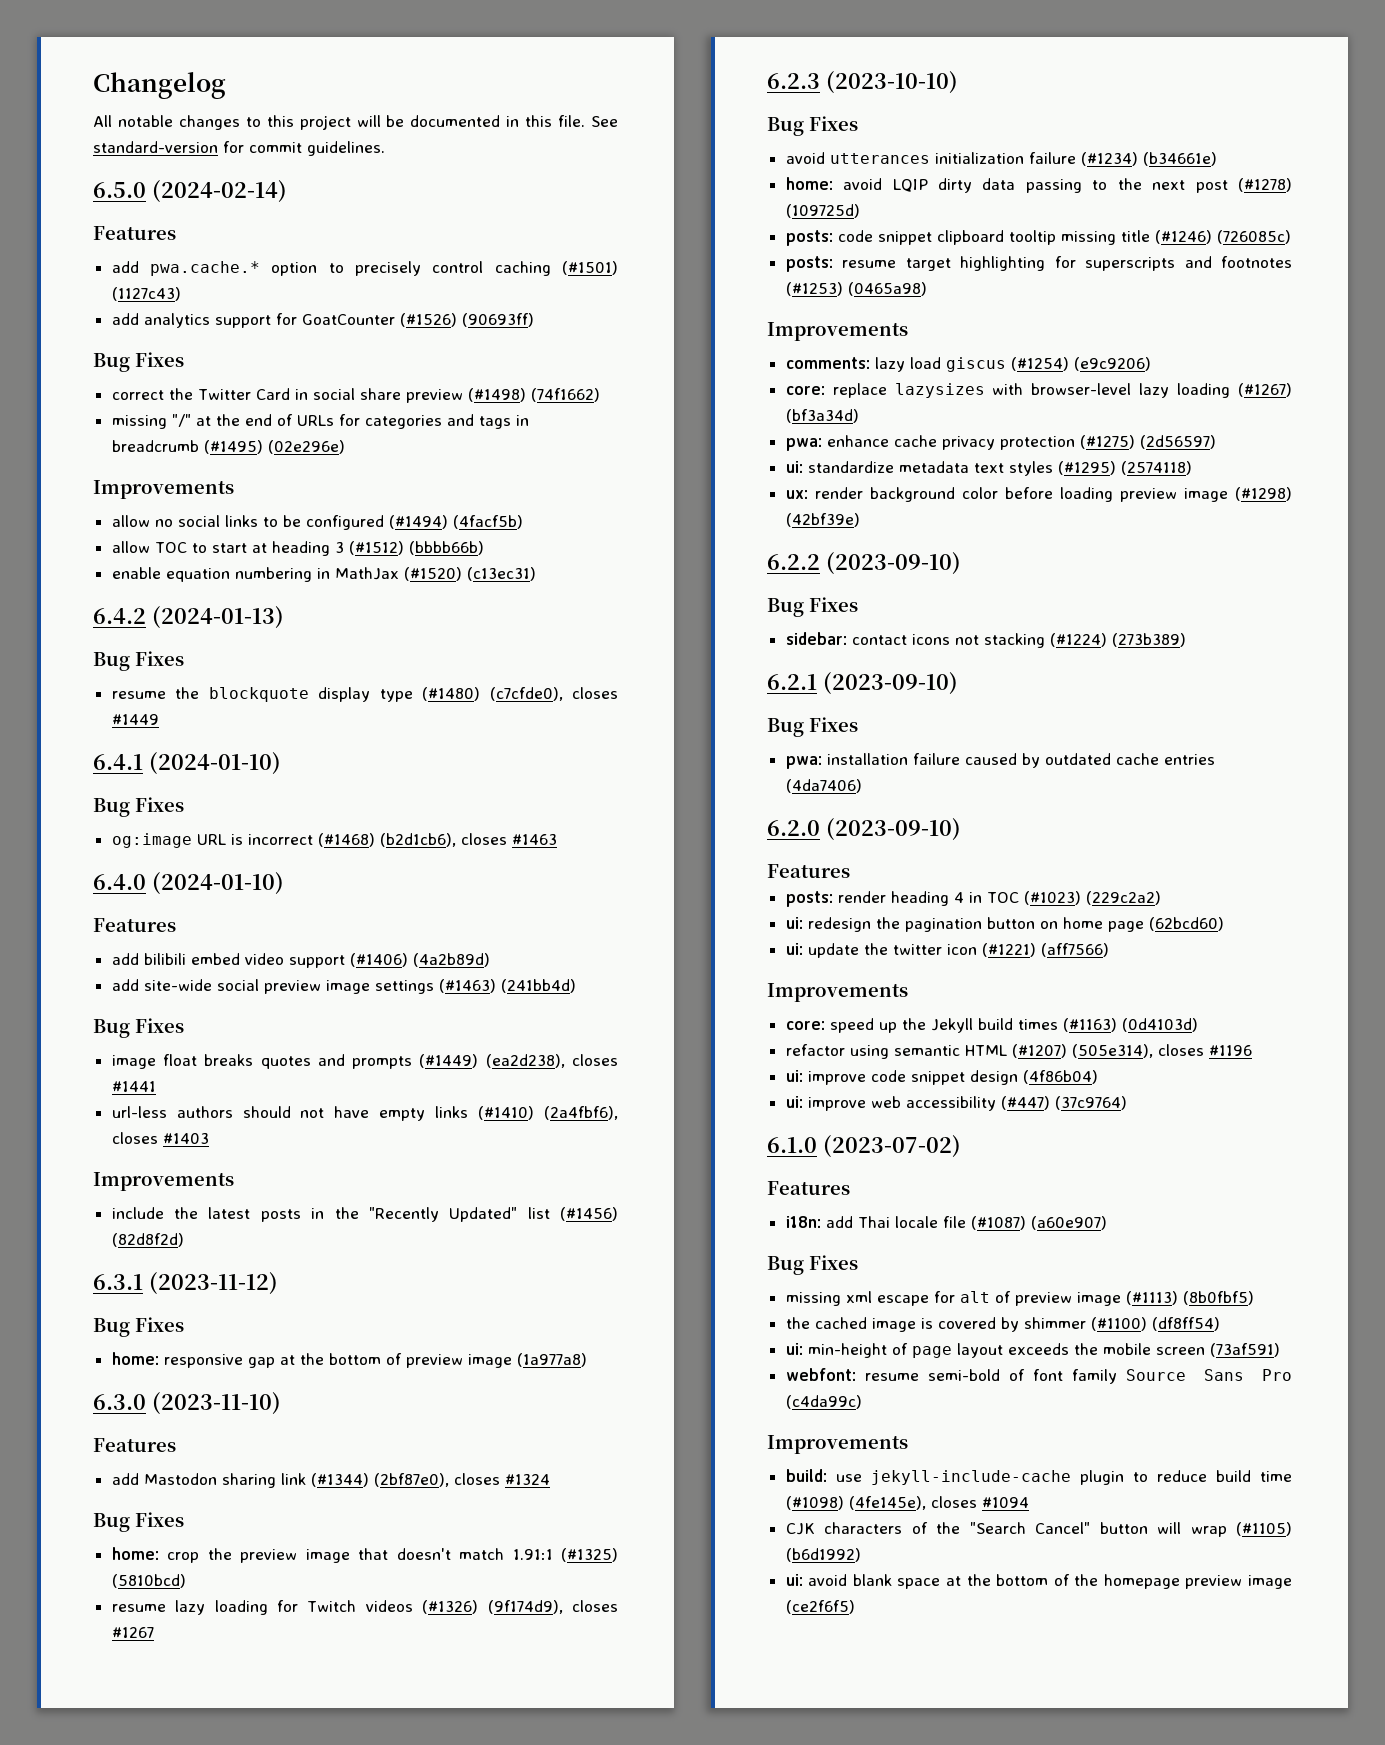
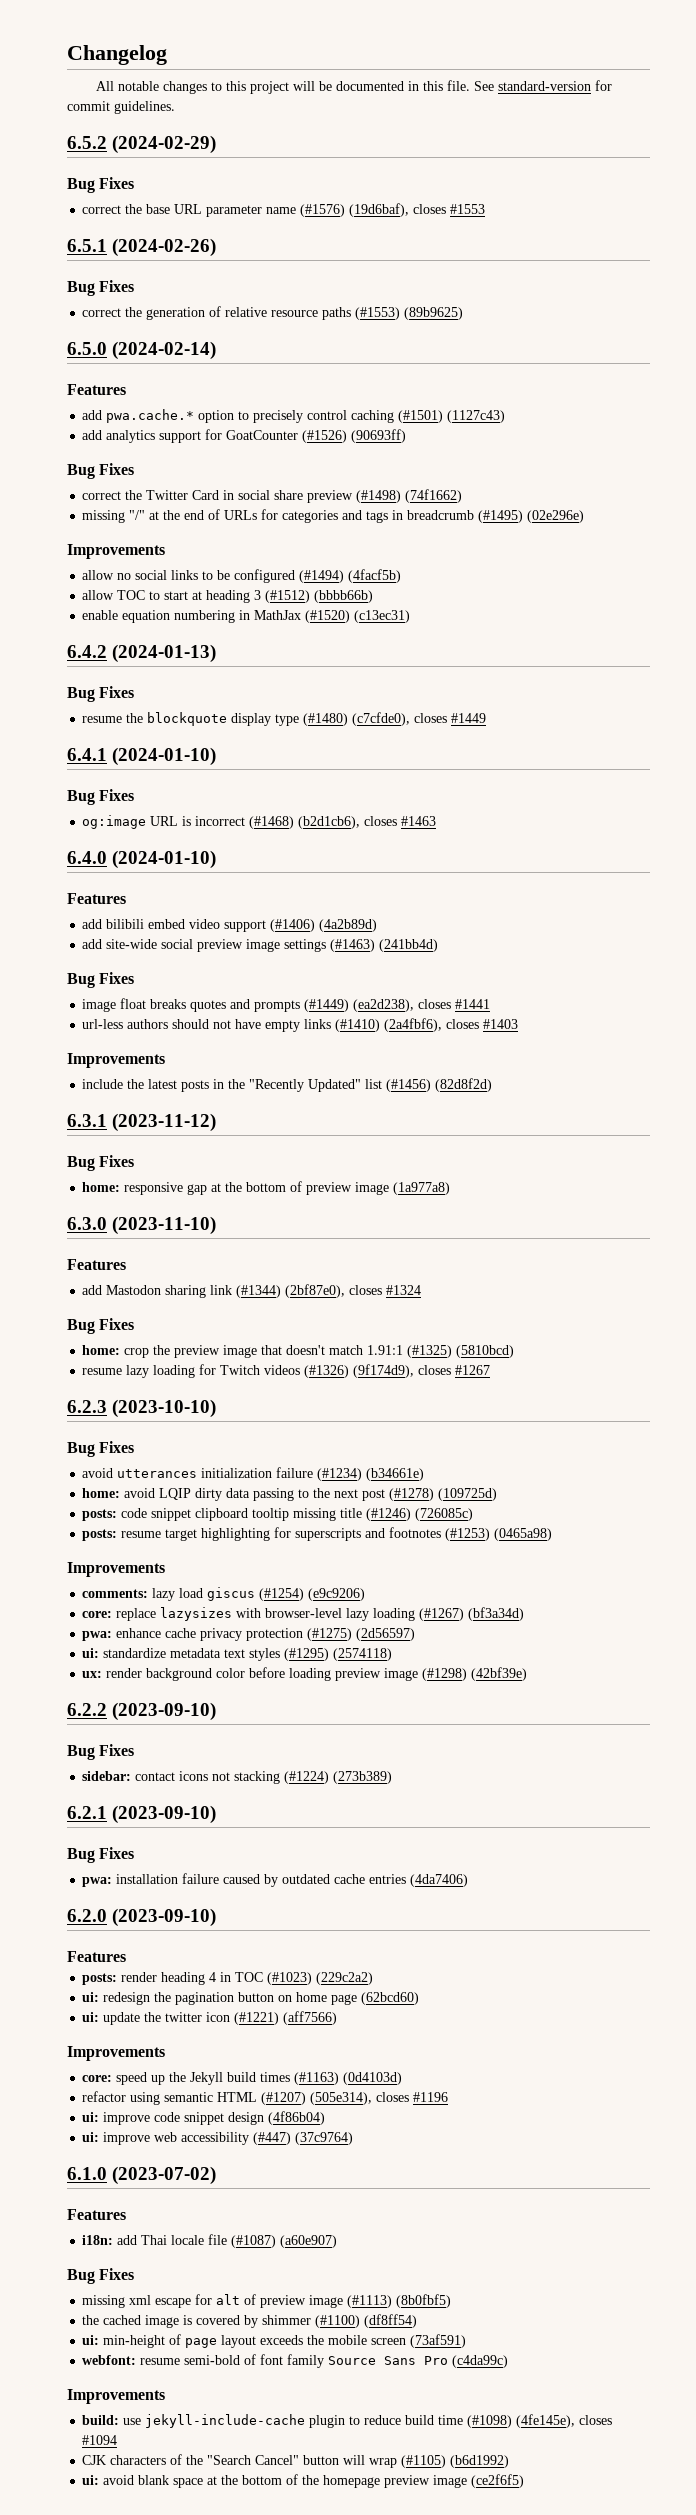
(385, 148) none -> [67,135,217,154] [67,177,135,193] [82,203,486,217] [67,238,217,257] [67,280,135,296] [82,306,464,320] // 6.5.2 (2024-02-29) // Bug Fixes // correct the base URL parameter name (#1576) (19d6baf), closes #1553 // 6.5.1 (2024-02-26) // Bug Fixes // correct the generation of relative resource paths (#1553) (89b9625)

